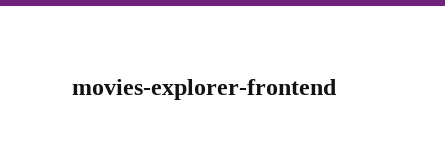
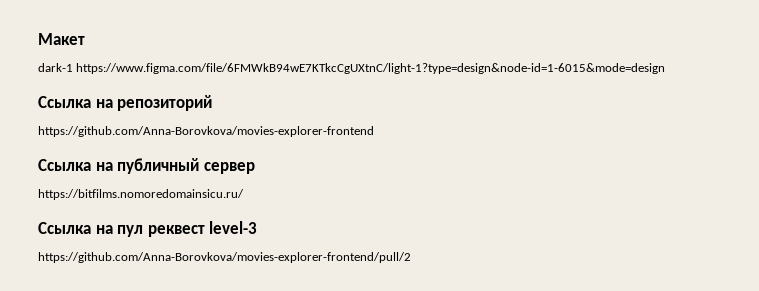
[72,79,337,100] movies-explorer-frontend -> [38,33,85,45] [38,63,666,74] [38,95,213,111] [38,126,374,137] [38,158,255,174] [38,189,244,200] [38,221,258,237] [38,252,411,263] Макет // dark-1 https://www.figma.com/file/6FMWkB94wE7KTkcCgUXtnC/light-1?type=design&node-id=1-6015&mode=design // Ссылка на репозиторий // https://github.com/Anna-Borovkova/movies-explorer-frontend // Ссылка на публичный сервер // https://bitfilms.nomoredomainsicu.ru/ // Ссылка на пул реквест level-3 // https://github.com/Anna-Borovkova/movies-explorer-frontend/pull/2

